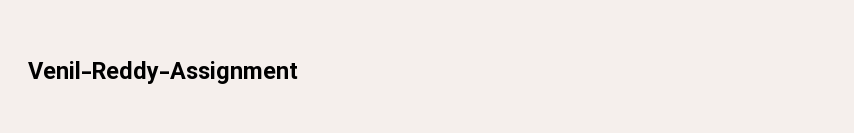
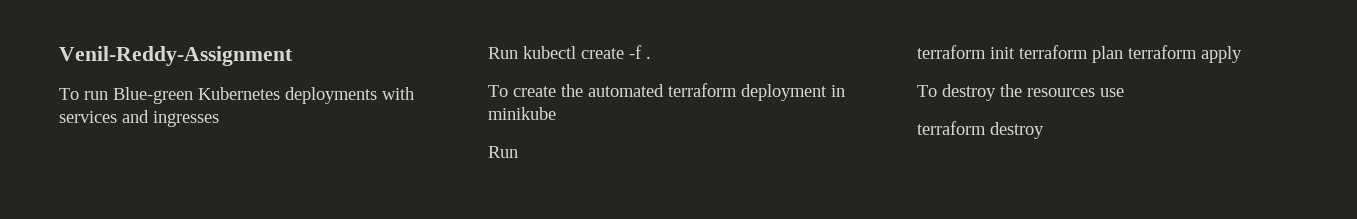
(298, 72) none -> [59,87,414,104] [59,110,219,127] [488,45,651,59] [488,83,845,101] [488,107,556,120] [488,146,518,158] [917,45,1242,63] [917,84,1124,101] [917,121,1044,139] // To run Blue-green Kubernetes deployments with services and ingresses // Run kubectl create -f . // To create the automated terraform deployment in minikube // Run // terraform init terraform plan terraform apply // To destroy the resources use // terraform destroy

